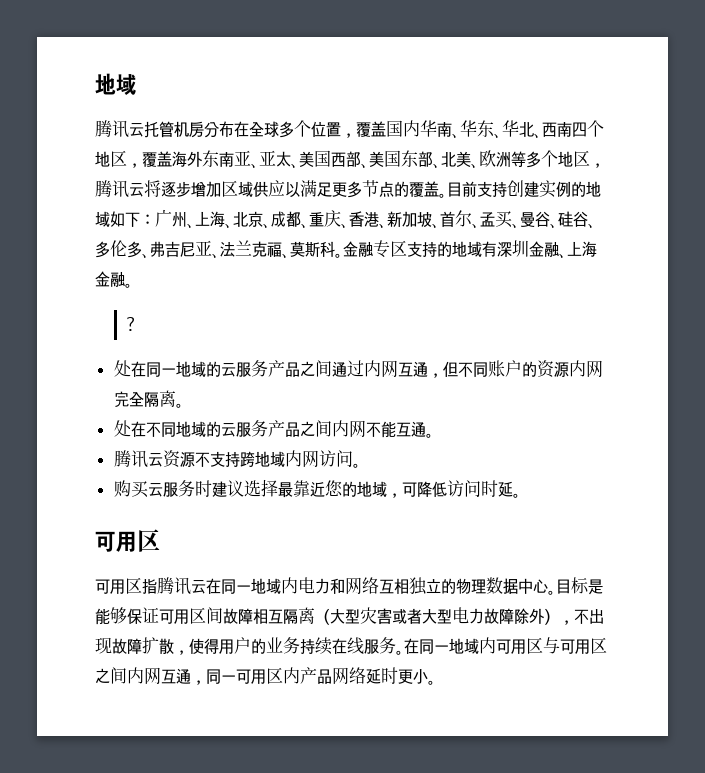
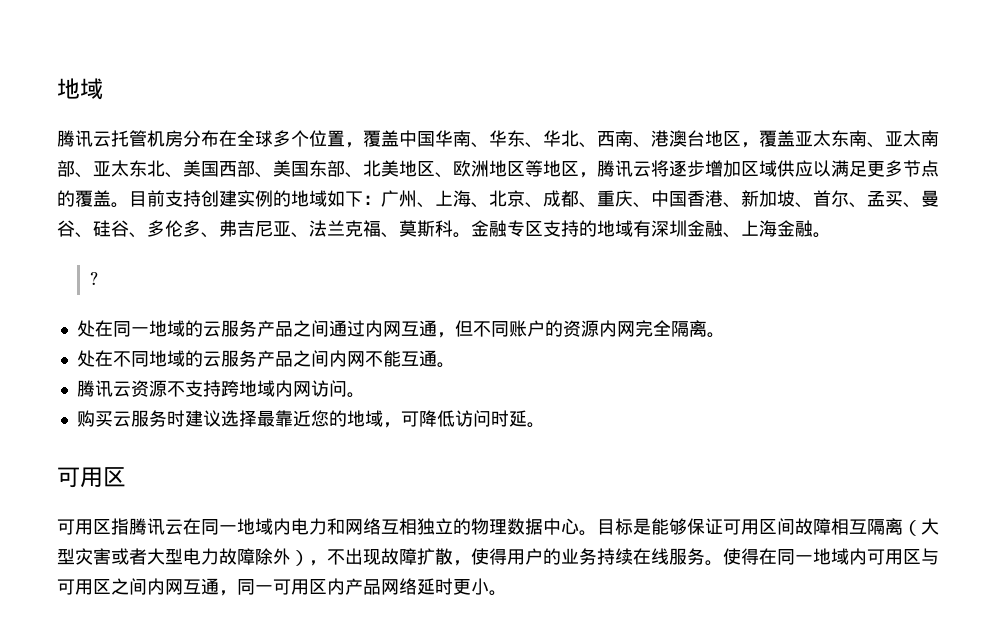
[386,120,420,137] 国内 -> [399,130,435,147] 中国
[572,120,604,137] 四个 -> [633,130,705,148] 、港澳台
[172,150,291,169] 海外东南亚、亚太 -> [795,130,939,148] [57,160,165,178] 亚太东南、亚太南部、亚太东北
[471,150,558,169] 、欧洲等多个 -> [399,160,543,178] 地区、欧洲地区等
(349, 226) none -> [651,190,687,207] 中国
(404, 652) none -> [723,548,759,565] 使得

